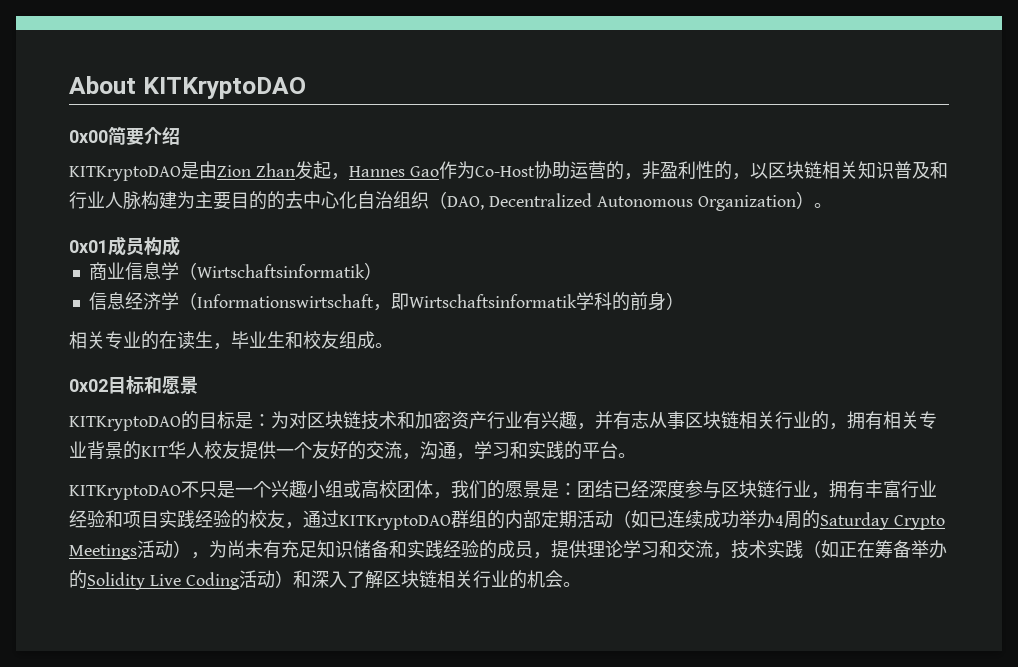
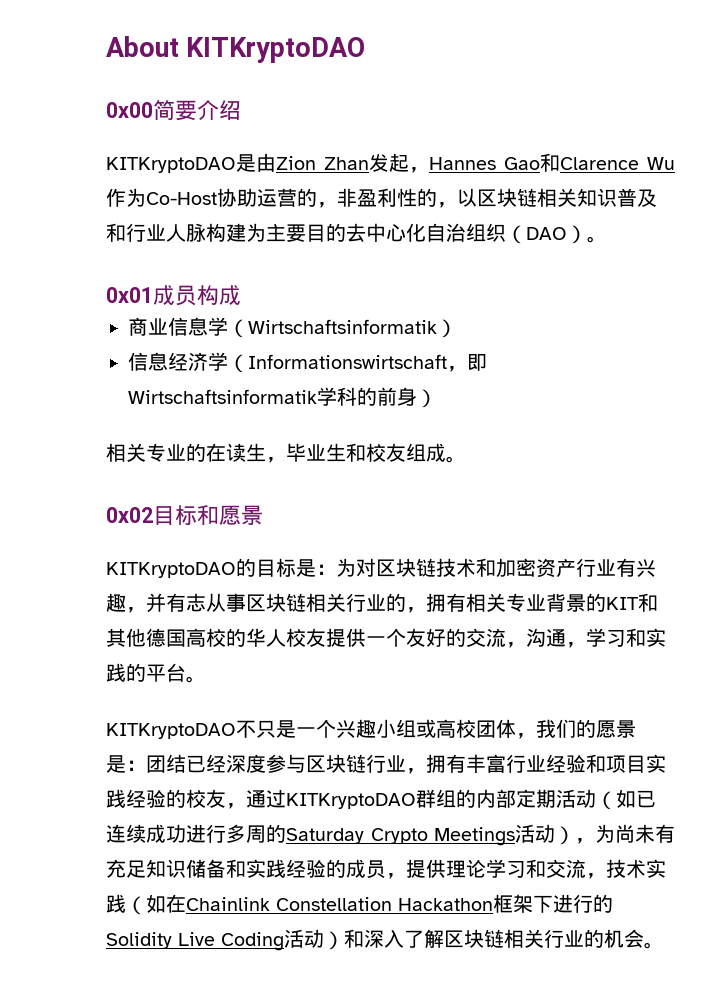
(439, 171) none -> [540,153,675,172] 和Clarence Wu
[267,191,285,210] 的 -> (346, 232) none
[447,193,796,211] DAO, Decentralized Autonomous Organization -> [526,227,567,240] DAO
(168, 451) none -> [638,593,658,612] [106,628,246,647] 和其他德国高校的
[739,510,784,528] 举办4 -> [186,824,246,843] 进行多
[839,540,947,559] 正在筹备举办 -> [166,894,593,913] 在Chainlink Constellation Hackathon框架下进行

